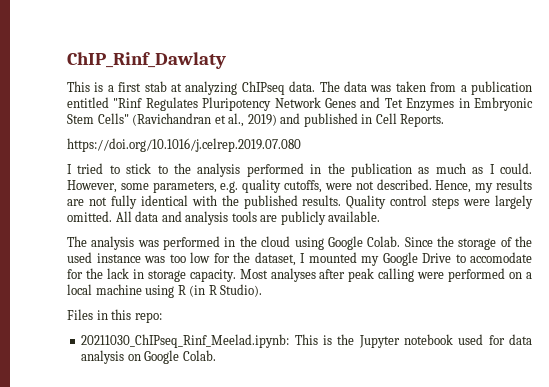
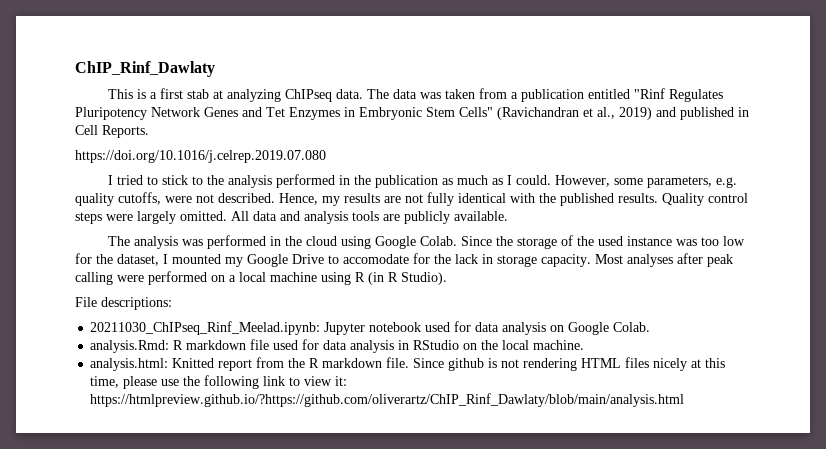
[67,309,162,323] [81,334,355,348] Files in this repo: // 20211030_ChIPseq_Rinf_Meelad.ipynb: This is the -> [75,297,172,310] [90,321,321,335] File descriptions: // 20211030_ChIPseq_Rinf_Meelad.ipynb:
(216, 355) none -> [90,339,585,353] [90,357,726,371] [90,375,348,389] [90,393,685,407] // analysis.Rmd: R markdown file used for data analysis in RStudio on the local machine. // analysis.html: Knitted report from the R markdown file. Since github is not rendering HTML files nicely at this time, please use the following link to view it: https://htmlpreview.github.io/?https://github.com/oliverartz/ChIP_Rinf_Dawlaty/blob/main/analysis.html

